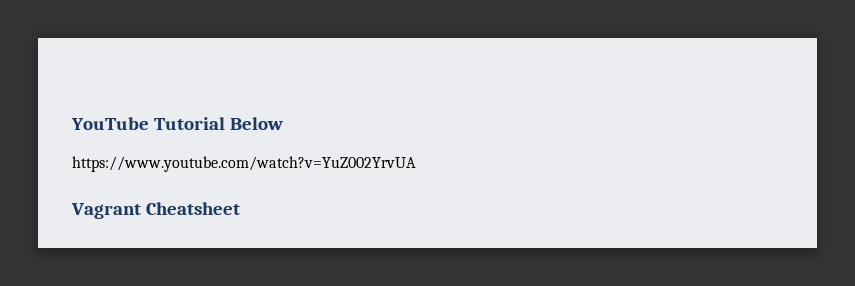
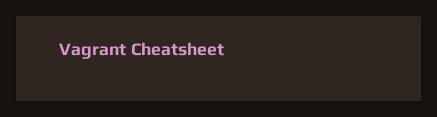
[71,117,283,130] [72,156,416,172] YouTube Tutorial Below // https://www.youtube.com/watch?v=YuZ002YrvUA // -> (59, 51) none

